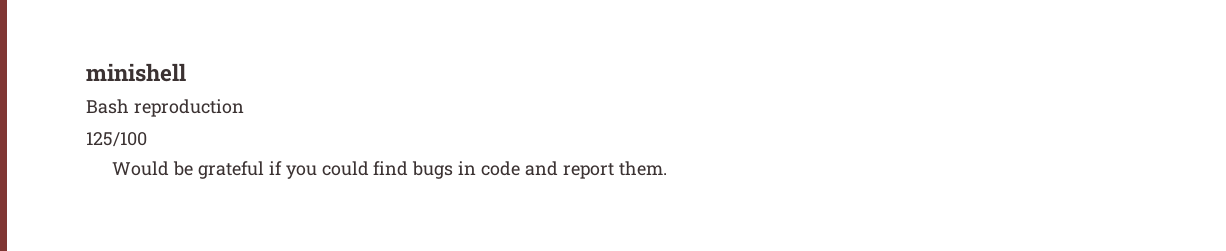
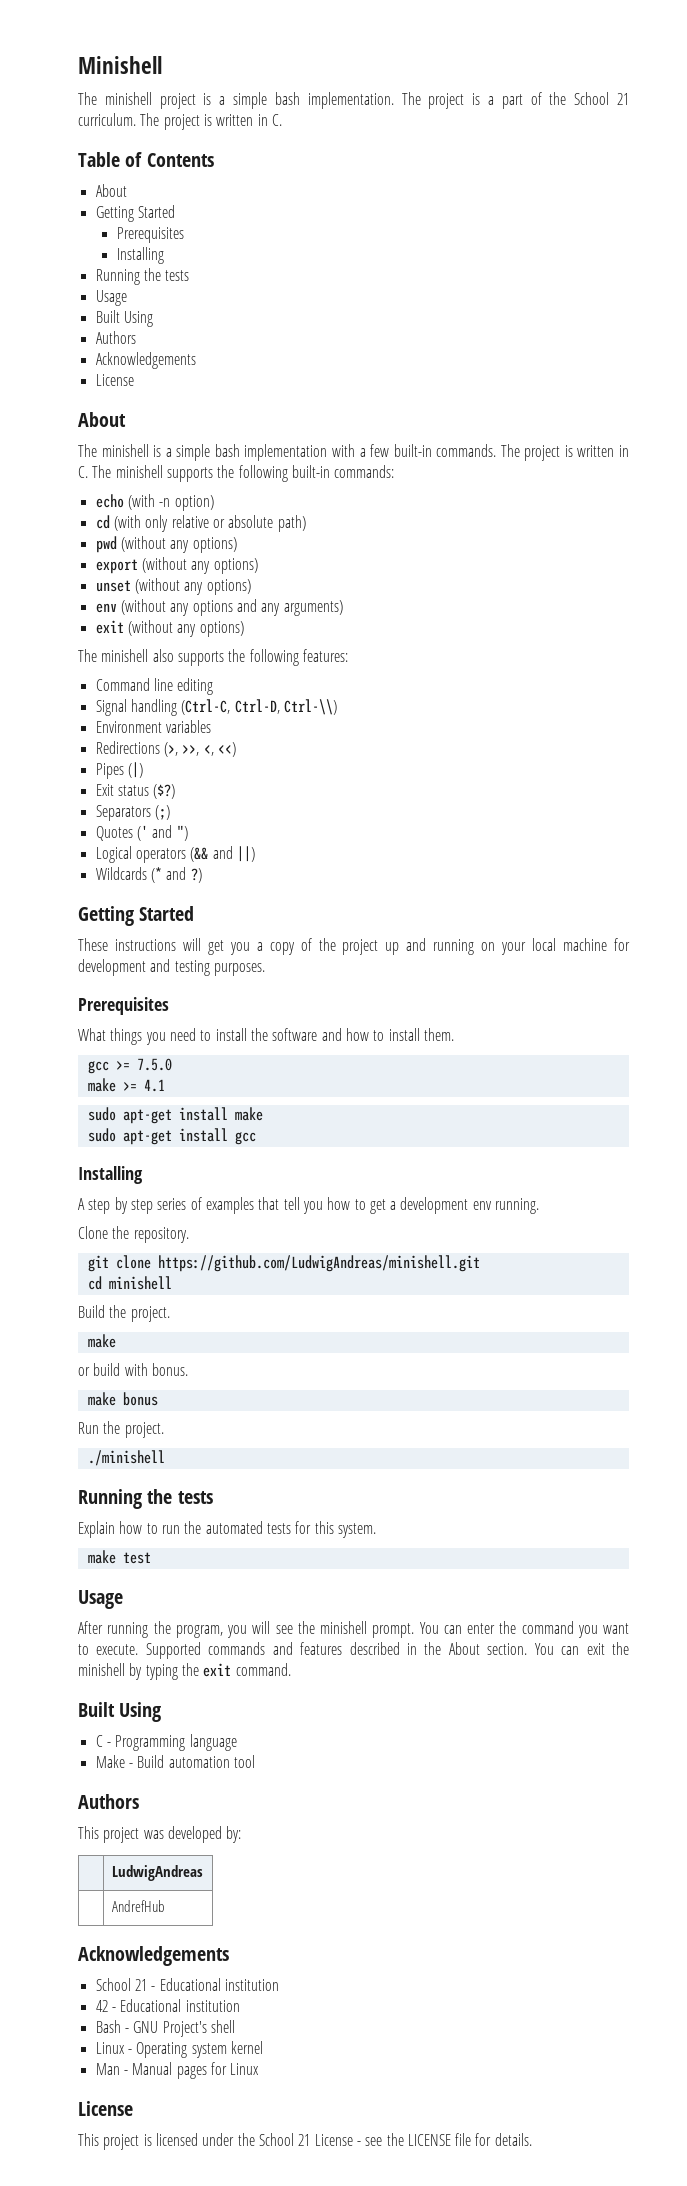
[86,63,186,82] [86,99,244,117] [86,132,147,147] [112,161,667,179] minishell // Bash reproduction // 125/100 // Would be grateful if you could find bugs in code and report them. -> [78,56,162,74] [78,92,629,109] [78,113,282,130] [78,152,214,167] [95,184,127,197] [95,205,175,222] [116,227,184,243] [116,247,164,264] [95,268,190,285] [95,290,127,306] [95,310,153,327] [95,331,136,344] [95,352,196,369] [95,374,134,386] [78,412,126,427] [78,444,629,461] [78,465,395,482] [95,494,214,511] [95,515,306,532] [95,536,237,553] [95,557,258,574] [95,578,251,595] [95,599,343,616] [95,620,244,637] [78,649,348,666] [95,678,214,695] [95,699,337,716] [95,720,211,733] [95,741,236,757] [95,762,143,779] [95,784,176,799] [95,805,170,821] [95,825,188,841] [95,846,255,863] [95,867,202,883] [78,906,195,926] [78,938,630,955] [78,959,265,976] [78,997,169,1015] [78,1028,454,1045] [87,1058,172,1074] [87,1078,165,1092] [87,1107,263,1124] [87,1128,256,1145] [78,1166,143,1184] [78,1197,540,1214] [78,1226,189,1243] [87,1255,480,1272] [87,1276,172,1290] [78,1305,170,1322] [87,1334,116,1348] [78,1363,188,1376] [87,1392,158,1406] [78,1421,164,1438] [87,1450,165,1466] [78,1489,213,1509] [78,1521,376,1538] [87,1550,151,1564] [78,1590,123,1609] [78,1621,629,1638] [78,1642,629,1659] [78,1663,291,1680] [78,1702,162,1722] [95,1734,237,1751] [95,1755,255,1768] [78,1794,139,1809] [78,1826,242,1843] [111,1865,203,1881] [111,1900,165,1912] [78,1946,229,1966] [95,1978,279,1991] [95,1999,240,2012] [95,2020,235,2037] [95,2041,263,2058] [95,2062,260,2079] [78,2101,133,2116] [78,2133,532,2150] Minishell // The minishell project is a simple bash implementation. The project is a part of the School 21 curriculum. The project is written in C. // Table of Contents // About // Getting Started // Prerequisites // Installing // Running the tests // Usage // Built Using // Authors // Acknowledgements // License // About // The minishell is a simple bash implementation with a few built-in commands. The project is written in C. The minishell supports the following built-in commands: // echo (with -n option) // cd (with only relative or absolute path) // pwd (without any options) // export (without any options) // unset (without any options) // env (without any options and any arguments) // exit (without any options) // The minishell also supports the following features: // Command line editing // Signal handling (Ctrl-C, Ctrl-D, Ctrl-\\) // Environment variables // Redirections (>, >>, <, <<) // Pipes (|) // Exit status ($?) // Separators (;) // Quotes (' and ") // Logical operators (&& and ||) // Wildcards (* and ?) // Getting Started // These instructions will get you a copy of the project up and running on your local machine for development and testing purposes. // Prerequisites // What things you need to install the software and how to install them. // gcc >= 7.5.0 // make >= 4.1 // sudo apt-get install make // sudo apt-get install gcc // Installing // A step by step series of examples that tell you how to get a development env running. // Clone the repository. // git clone https://github.com/LudwigAndreas/minishell.git // cd minishell // Build the project. // make // or build with bonus. // make bonus // Run the project. // ./minishell // Running the tests // Explain how to run the automated tests for this system. // make test // Usage // After running the program, you will see the minishell prompt. You can enter the command you want to execute. Supported commands and features described in the About section. You can exit the minishell by typing the exit command. // Built Using // C - Programming language // Make - Build automation tool // Authors // This project was developed by: // | LudwigAndreas // | AndrefHub // Acknowledgements // School 21 - Educational institution // 42 - Educational institution // Bash - GNU Project's shell // Linux - Operating system kernel // Man - Manual pages for Linux // License // This project is licensed under the School 21 License - see the LICENSE file for details.

